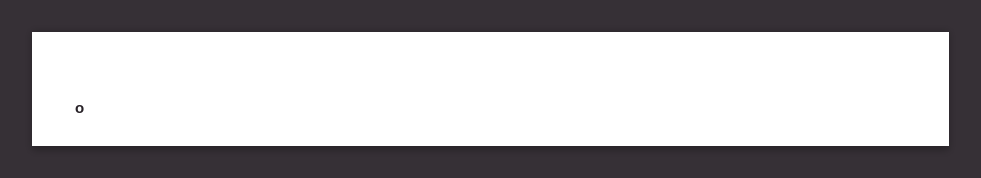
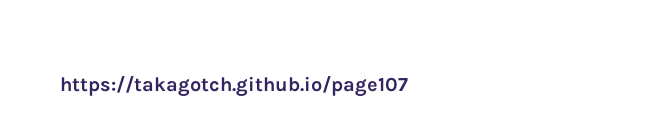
[75,105,84,113] o -> [60,76,408,97] https://takagotch.github.io/page107

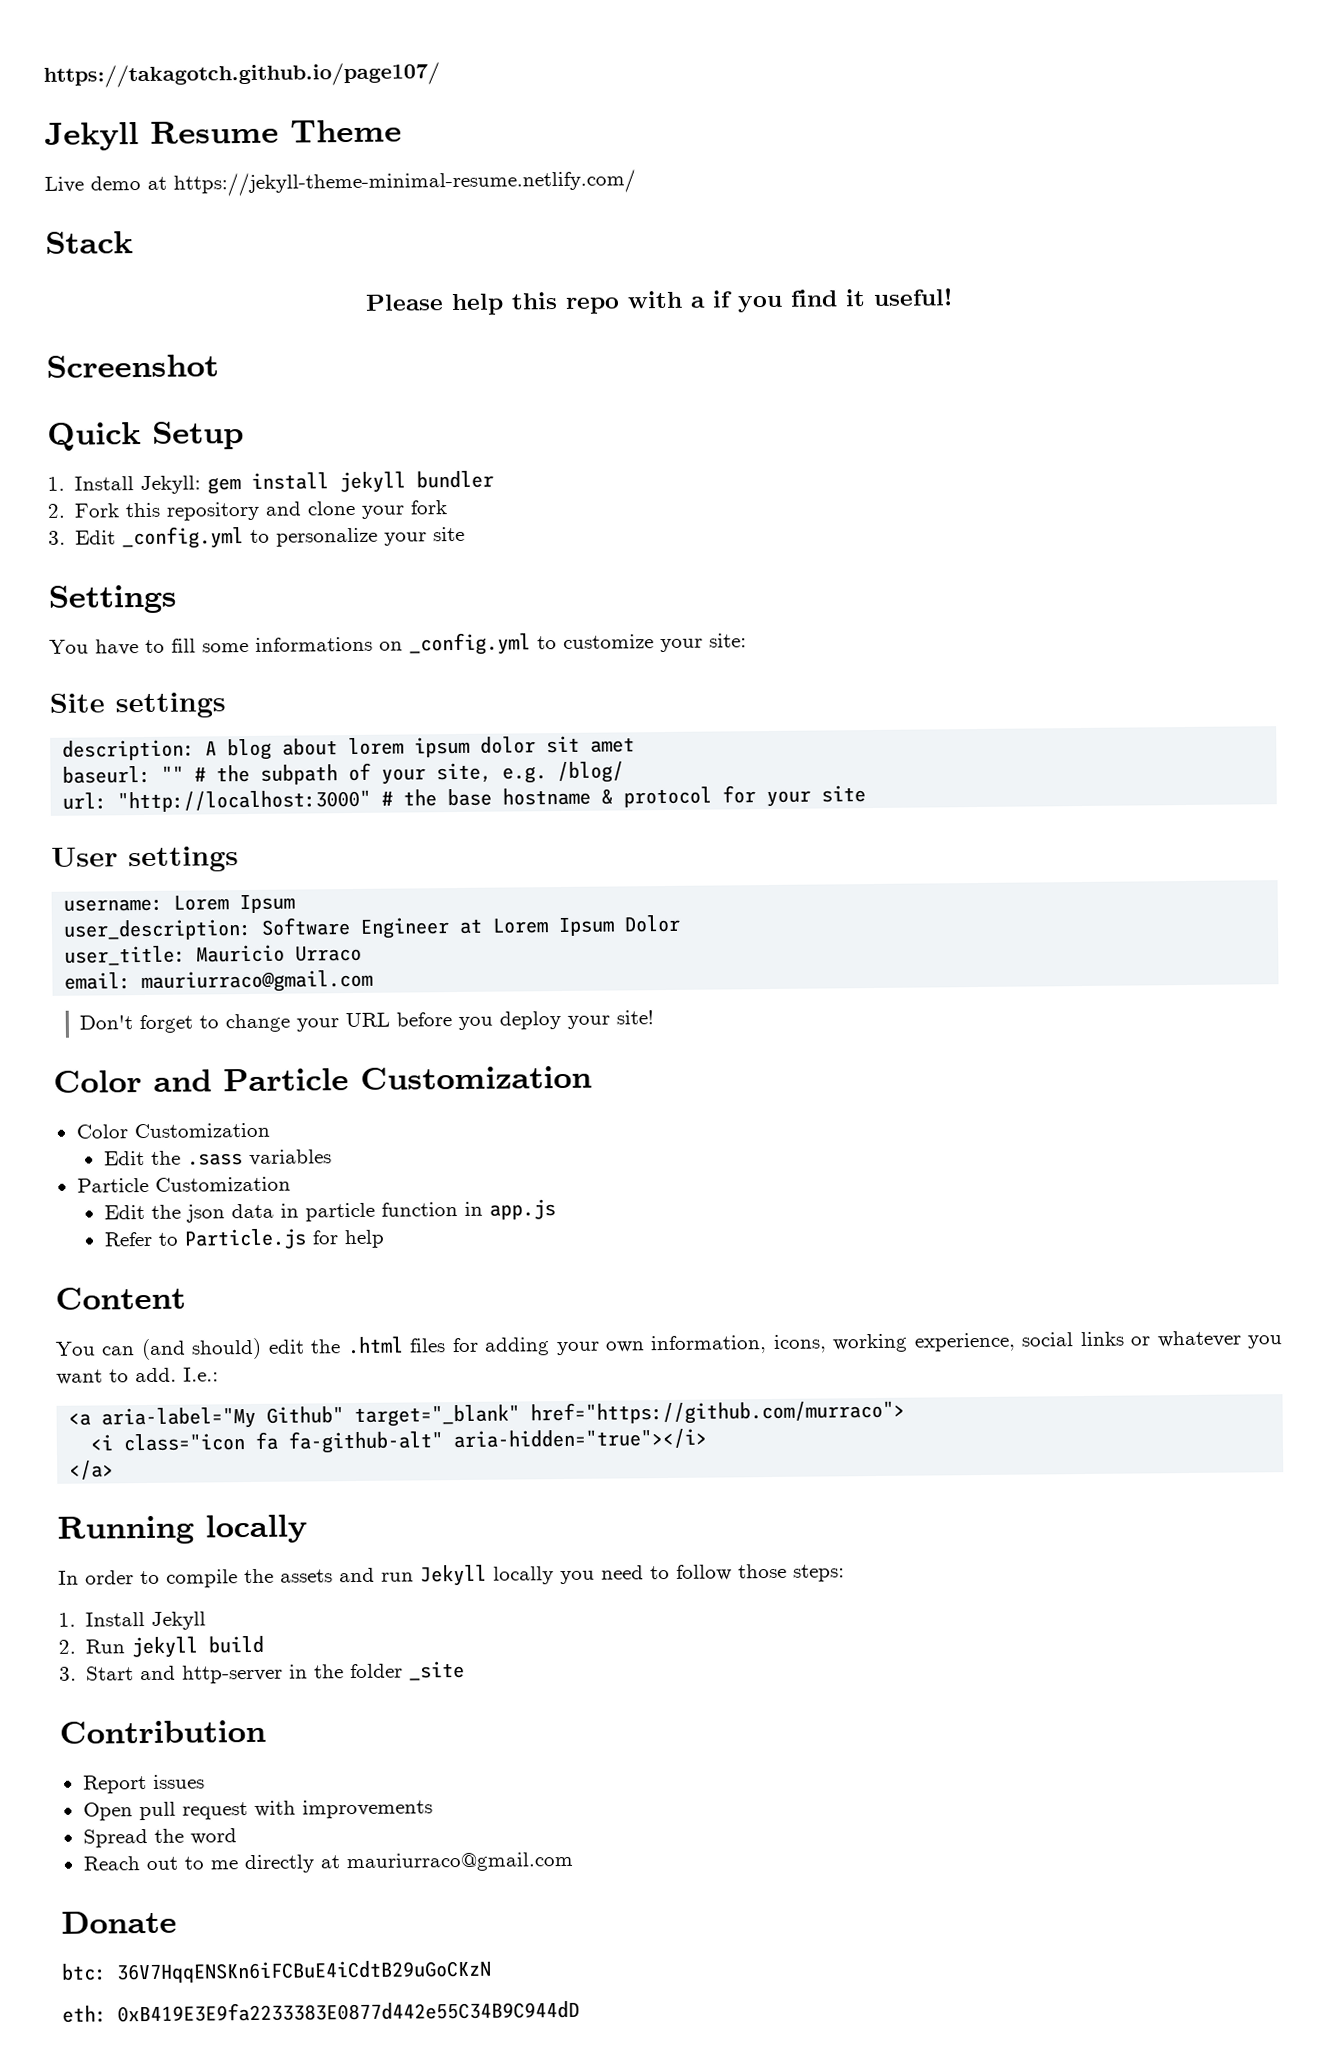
[60,76,408,97] https://takagotch.github.io/page107 -> [43,62,440,88] [44,119,402,151] [44,169,636,197] [45,231,133,254] [365,288,953,316] [46,354,219,378] [47,421,244,451] [47,470,495,495] [47,500,448,521] [48,526,466,550] [48,584,177,614] [49,632,747,656] [49,692,226,719] [62,735,636,761] [62,761,625,785] [62,785,867,813] [51,846,239,873] [63,894,296,914] [63,914,682,941] [64,944,363,966] [64,969,374,994] [79,1010,655,1034] [53,1065,592,1093] [75,1122,270,1139] [103,1149,332,1167] [76,1176,291,1193] [103,1199,556,1223] [103,1228,385,1250] [55,1286,186,1310] [55,1330,1284,1361] [56,1367,219,1385] [68,1399,906,1430] [90,1428,708,1454] [69,1460,115,1480] [57,1514,307,1545] [58,1563,845,1588] [58,1611,207,1630] [58,1635,265,1659] [59,1660,466,1684] [59,1719,266,1744] [82,1774,205,1794] [82,1799,433,1821] [82,1828,237,1848] [82,1851,574,1874] [61,1910,177,1934] [61,1959,492,1984] [62,1999,580,2023] https://takagotch.github.io/page107/ // Jekyll Resume Theme // Live demo at https://jekyll-theme-minimal-resume.netlify.com/ // Stack // Please help this repo with a if you find it useful! // Screenshot // Quick Setup // 1. Install Jekyll: gem install jekyll bundler // 2. Fork this repository and clone your fork // 3. Edit _config.yml to personalize your site // Settings // You have to fill some informations on _config.yml to customize your site: // Site settings // description: A blog about lorem ipsum dolor sit amet // baseurl: "" # the subpath of your site, e.g. /blog/ // url: "http://localhost:3000" # the base hostname & protocol for your site // User settings // username: Lorem Ipsum // user_description: Software Engineer at Lorem Ipsum Dolor // user_title: Mauricio Urraco // email: mauriurraco@gmail.com // Don't forget to change your URL before you deploy your site! // Color and Particle Customization // Color Customization // Edit the .sass variables // Particle Customization // Edit the json data in particle function in app.js // Refer to Particle.js for help // Content // You can (and should) edit the .html files for adding your own information, icons, working experience, social links or whatever you want to add. I.e.: // <a aria-label="My Github" target="_blank" href="https://github.com/murraco"> // <i class="icon fa fa-github-alt" aria-hidden="true"></i> // </a> // Running locally // In order to compile the assets and run Jekyll locally you need to follow those steps: // 1. Install Jekyll // 2. Run jekyll build // 3. Start and http-server in the folder _site // Contribution // Report issues // Open pull request with improvements // Spread the word // Reach out to me directly at mauriurraco@gmail.com // Donate // btc: 36V7HqqENSKn6iFCBuE4iCdtB29uGoCKzN // eth: 0xB419E3E9fa2233383E0877d442e55C34B9C944dD

